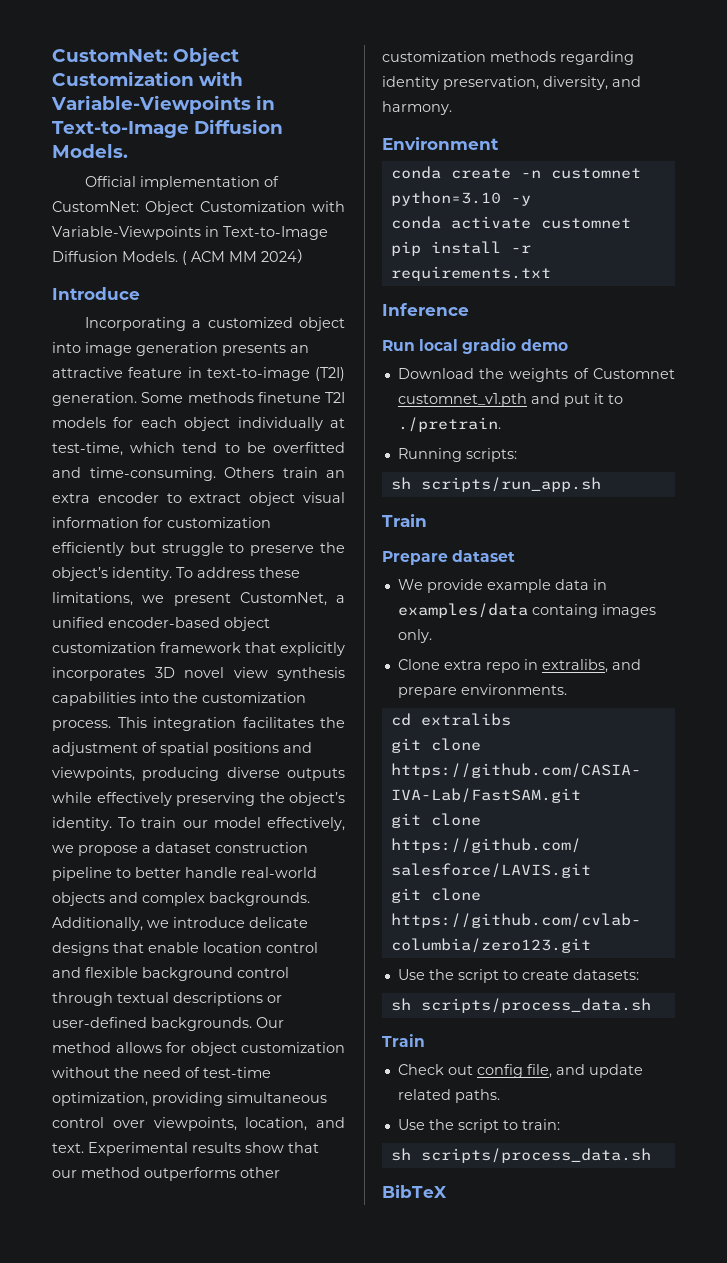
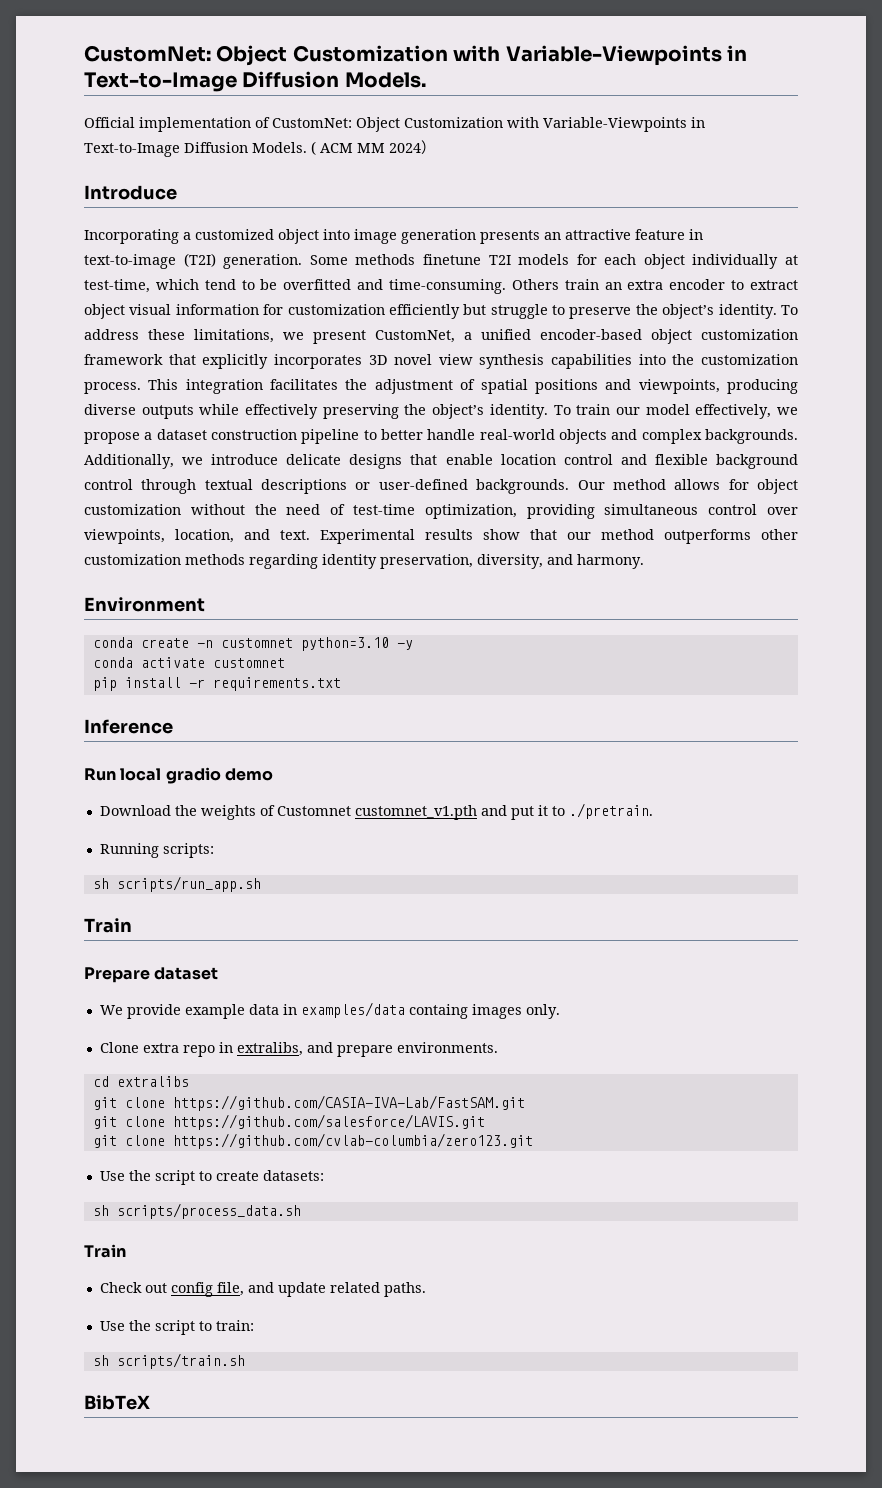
[420,1148,651,1163] scripts/process_data.sh -> [116,1353,245,1369] scripts/train.sh

